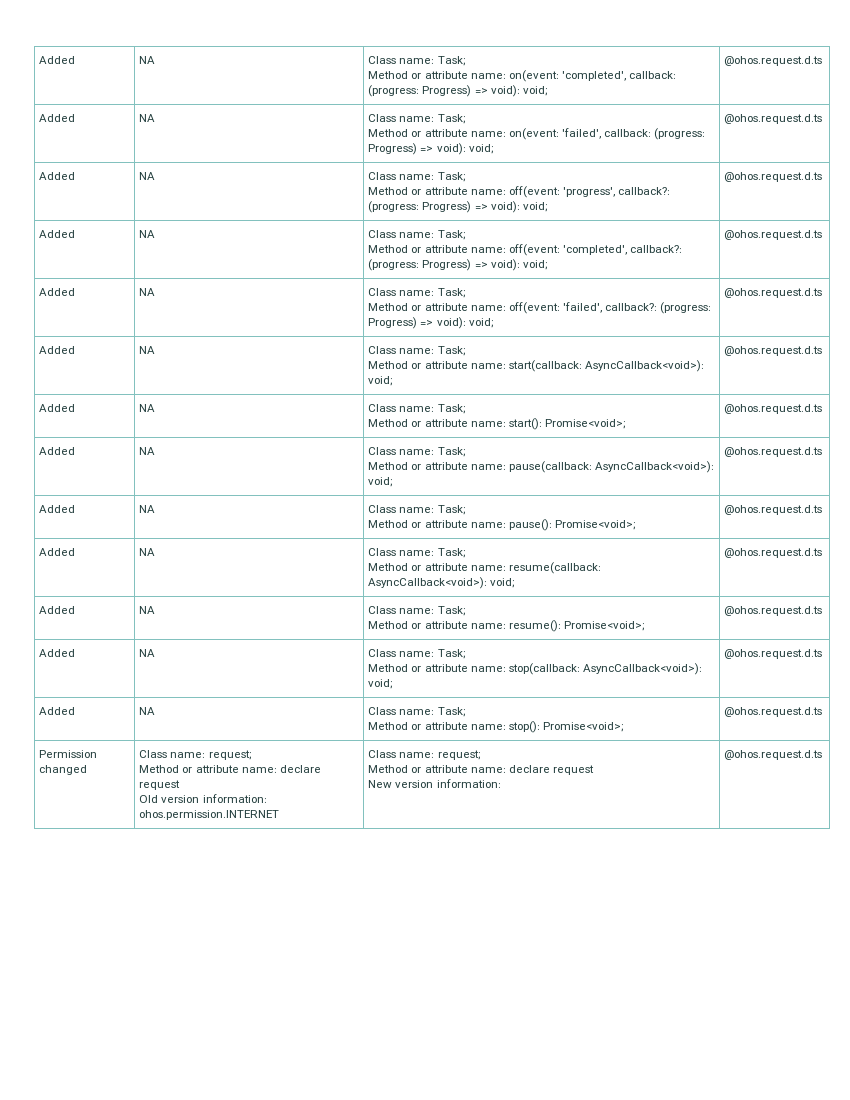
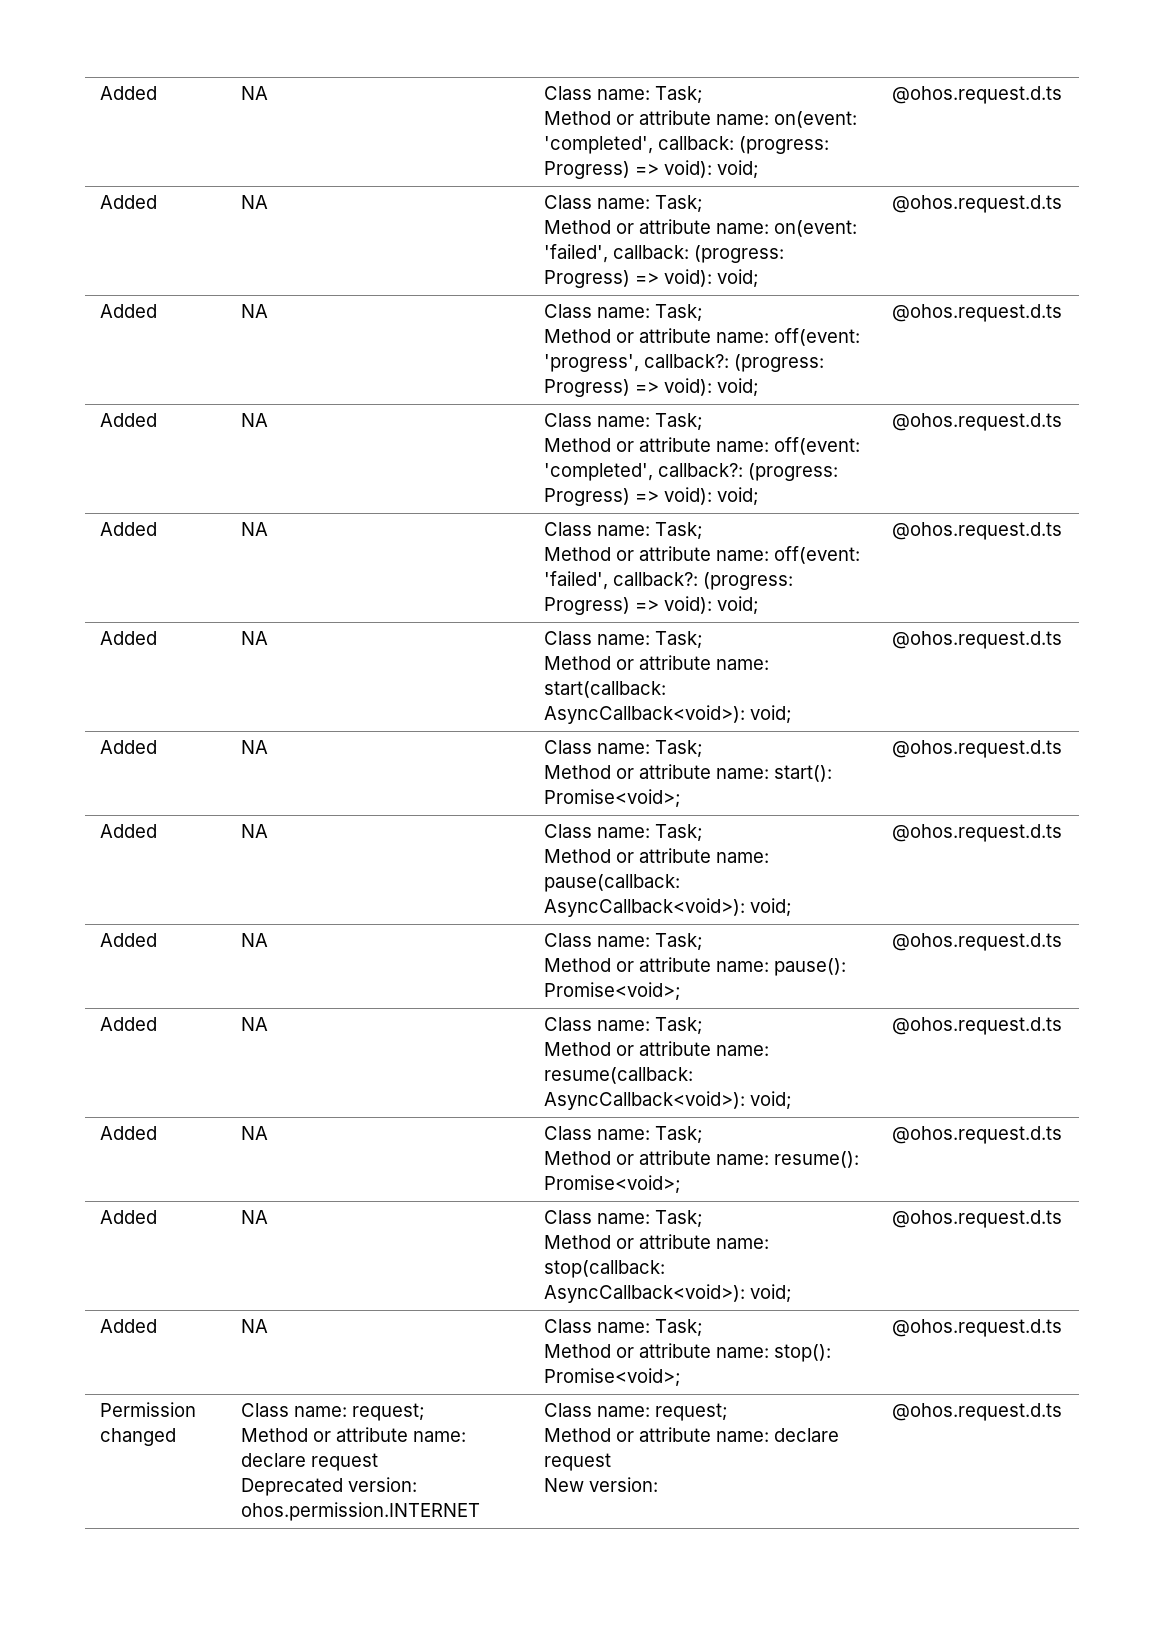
[139,794,267,803] Old version information: -> [240,1477,417,1496] Deprecated version:
[395,779,501,788] version information: -> [588,1477,658,1492] version:

